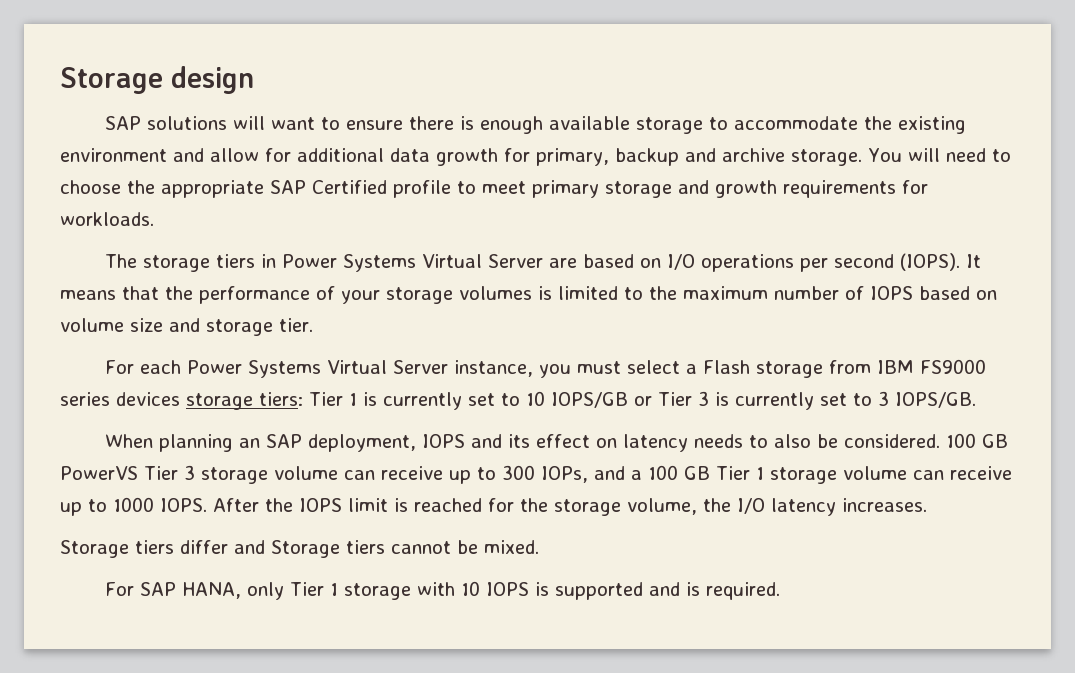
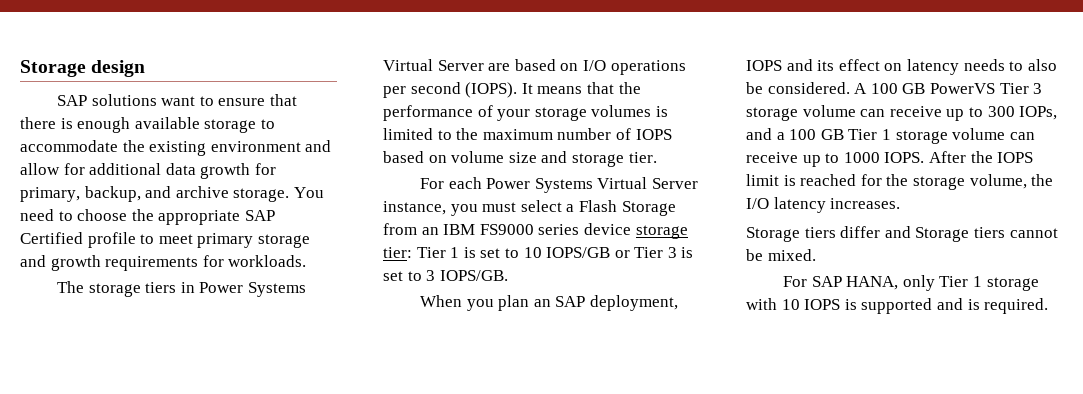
[233,116,266,130] will -> (157, 100) none
(404, 125) none -> [270,94,298,106] that
[615,148,679,166] backup -> [84,186,141,202] backup,
[907,148,940,162] will -> (324, 192) none
[756,359,987,378] [60,392,303,410] storage from IBM FS9000 series devices storage tiers: -> [621,201,676,216] [383,223,688,239] [383,247,412,258] Storage from an IBM FS9000 series device storage tier:
[383,392,462,410] currently -> (476, 252) none
[735,392,814,410] currently -> (694, 252) none
[159,434,234,452] planning -> [466,295,530,311] you plan
(941, 441) none -> [854,83,868,94] A

